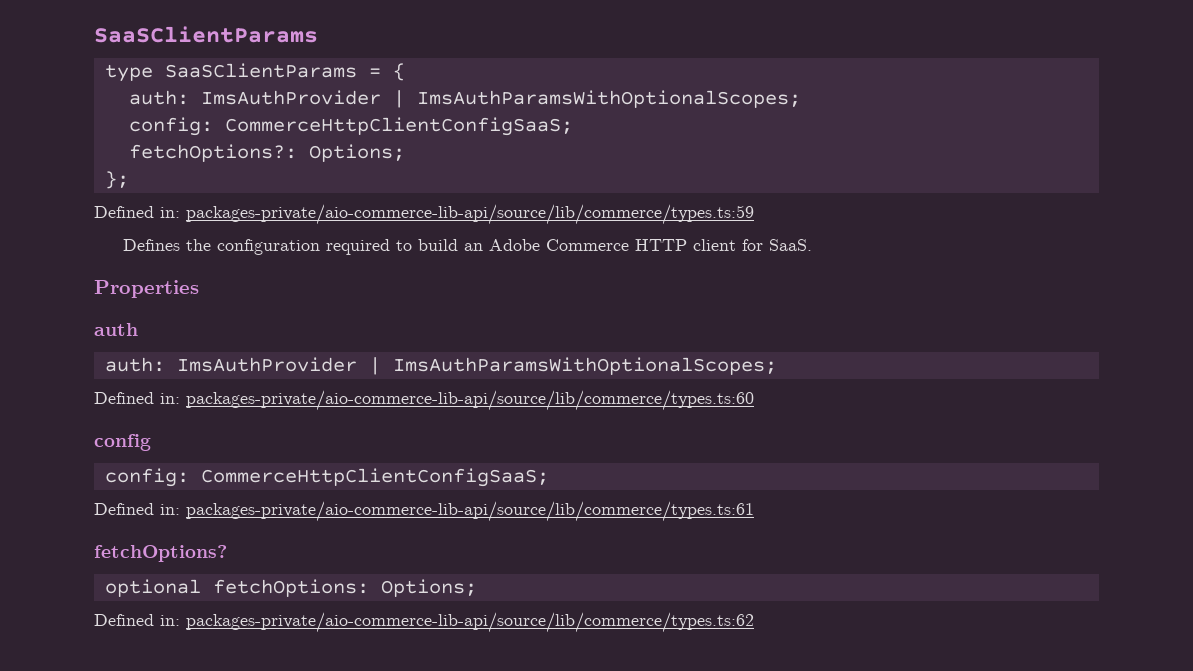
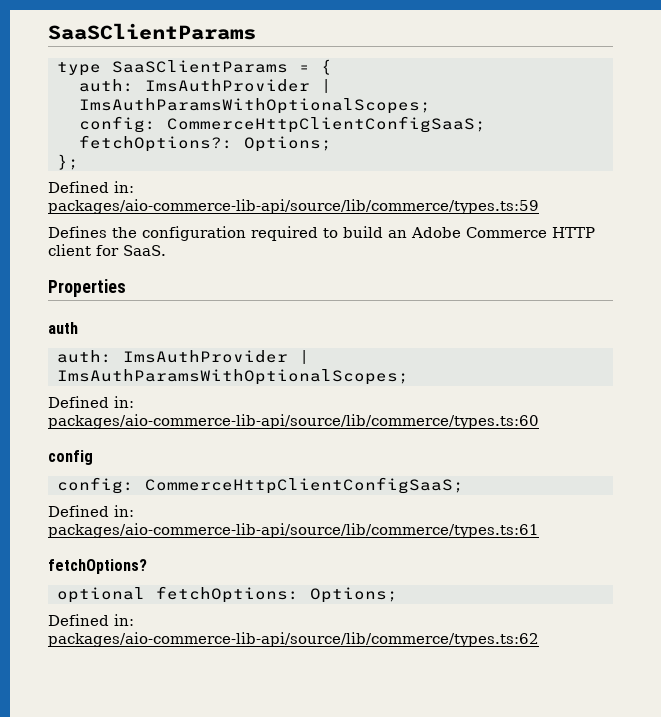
[186,204,754,225] packages-private/aio-commerce-lib-api/source/lib/commerce/types.ts:59 -> [48,199,539,214] packages/aio-commerce-lib-api/source/lib/commerce/types.ts:59
[186,390,754,411] packages-private/aio-commerce-lib-api/source/lib/commerce/types.ts:60 -> [48,414,539,429] packages/aio-commerce-lib-api/source/lib/commerce/types.ts:60
[186,501,754,522] packages-private/aio-commerce-lib-api/source/lib/commerce/types.ts:61 -> [48,523,539,538] packages/aio-commerce-lib-api/source/lib/commerce/types.ts:61
[186,612,754,633] packages-private/aio-commerce-lib-api/source/lib/commerce/types.ts:62 -> [48,632,539,647] packages/aio-commerce-lib-api/source/lib/commerce/types.ts:62

